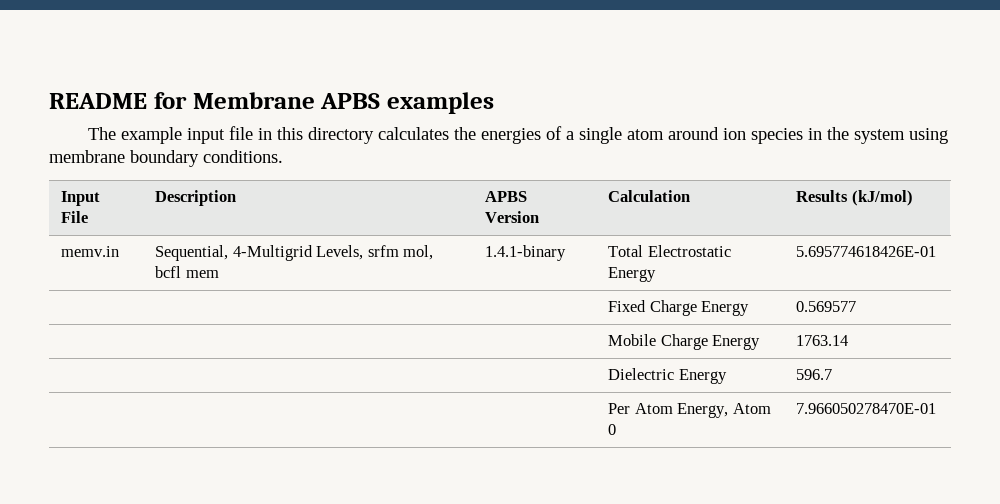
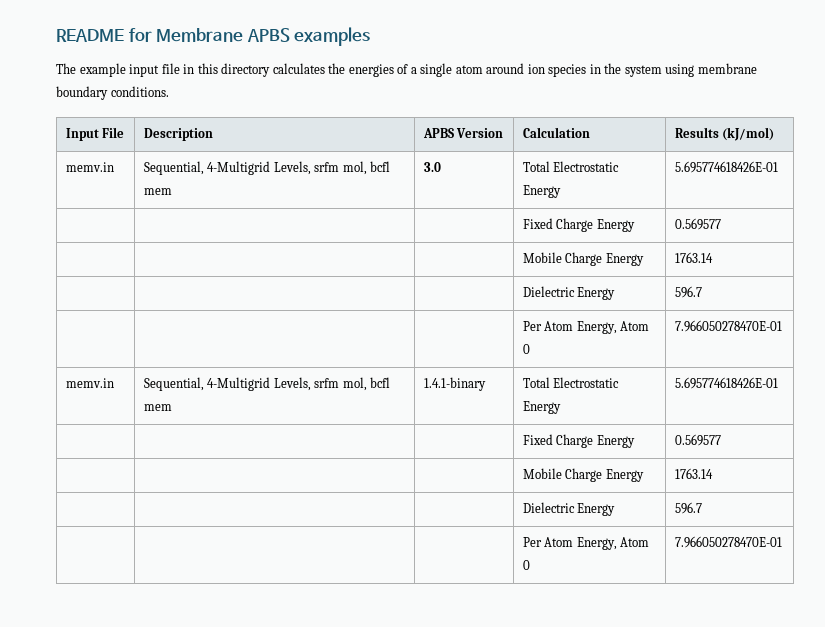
(913, 198) none -> [65,162,114,172] [143,161,391,175] [143,188,172,195] [423,162,441,172] [522,161,620,172] [522,185,561,198] [674,161,778,173] [522,218,635,232] [674,218,721,230] [522,252,644,266] [674,252,713,263] [522,286,616,300] [674,286,702,298] [522,321,650,334] [522,344,530,354] [674,320,782,332] // memv.in | Sequential, 4-Multigrid Levels, srfm mol, bcfl mem | 3.0 | Total Electrostatic Energy | 5.695774618426E-01 // | | | Fixed Charge Energy | 0.569577 // | | | Mobile Charge Energy | 1763.14 // | | | Dielectric Energy | 596.7 // | | | Per Atom Energy, Atom 0 | 7.966050278470E-01

